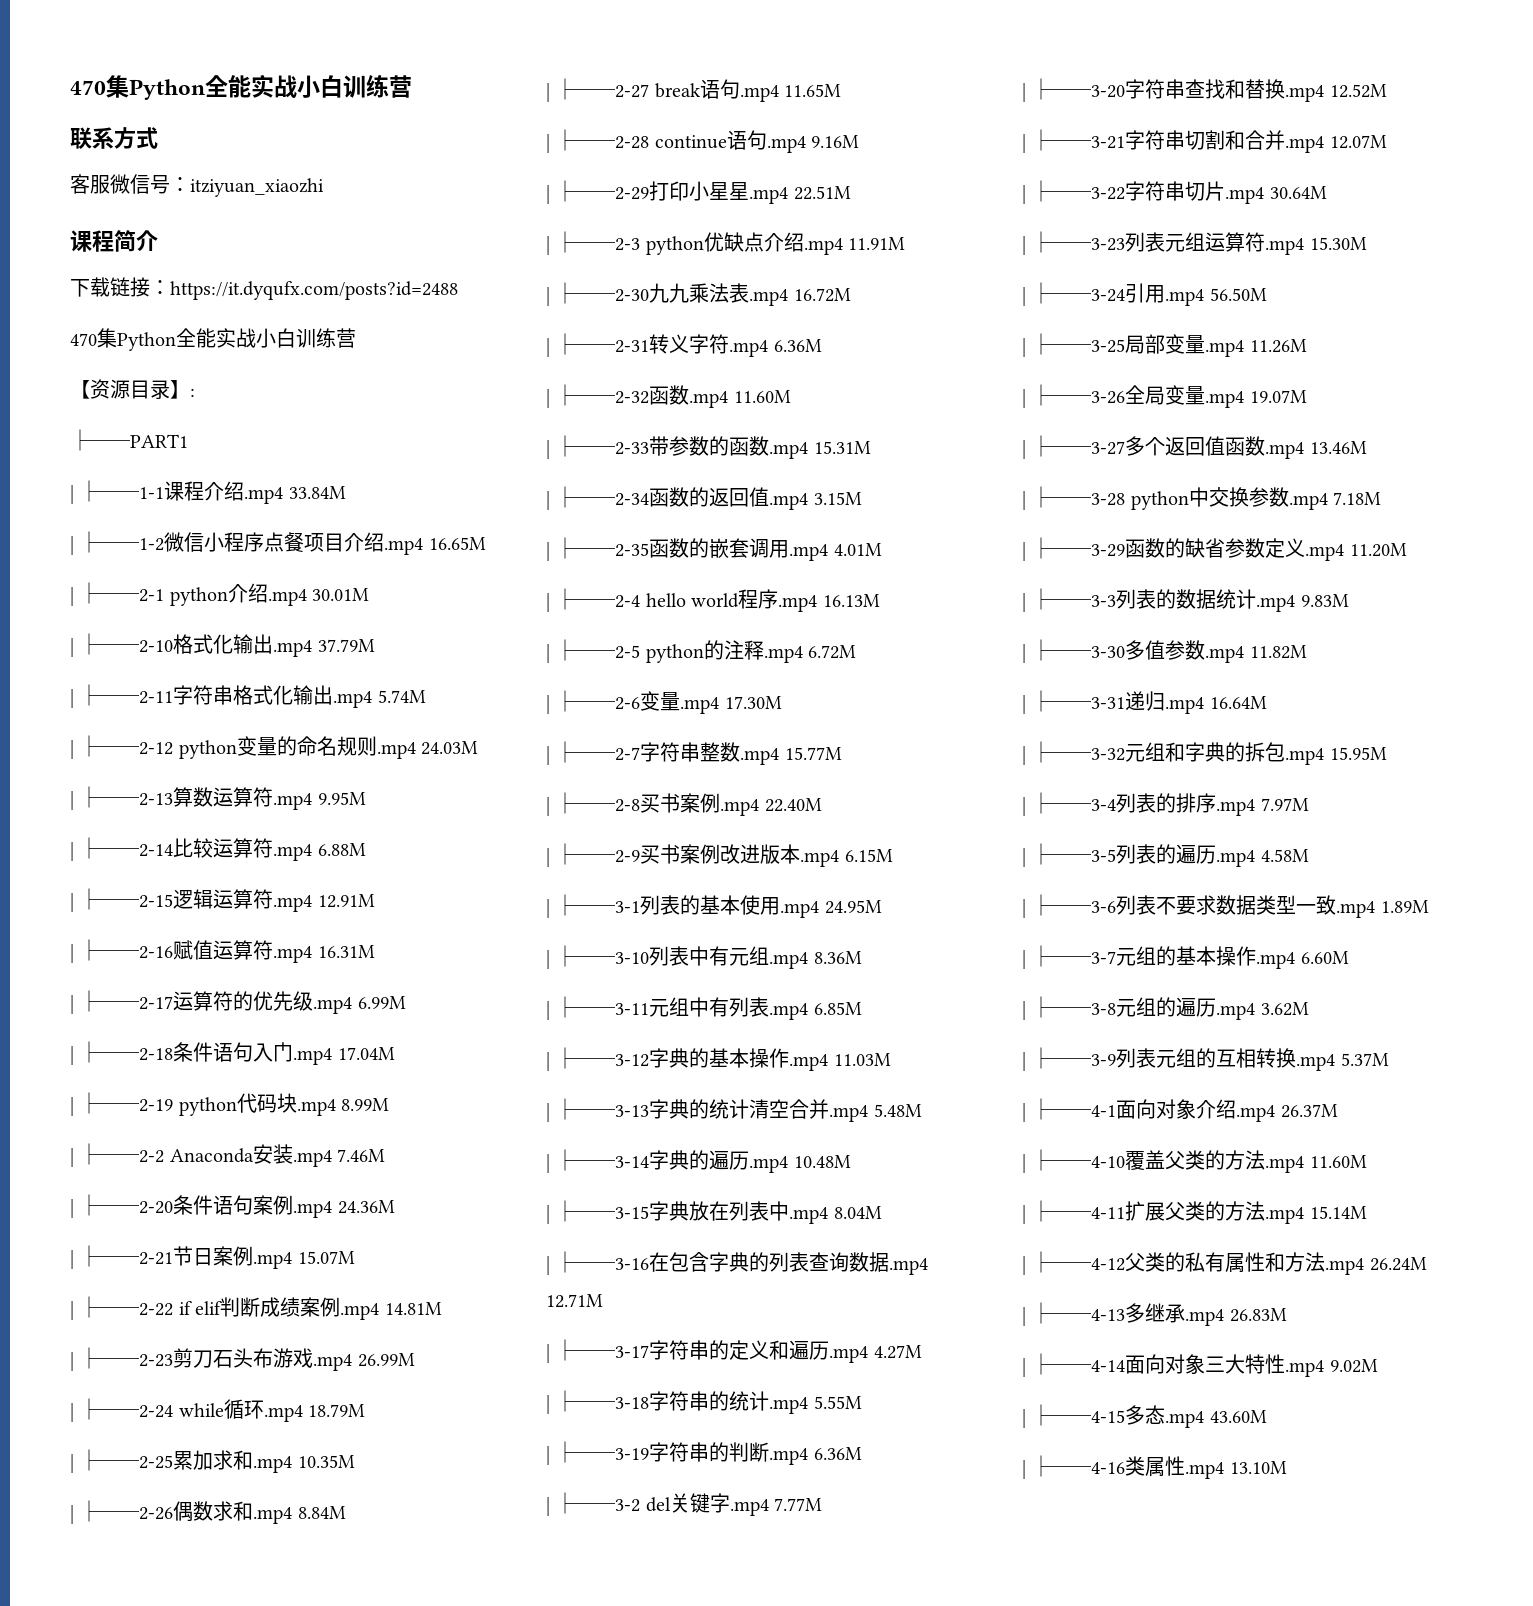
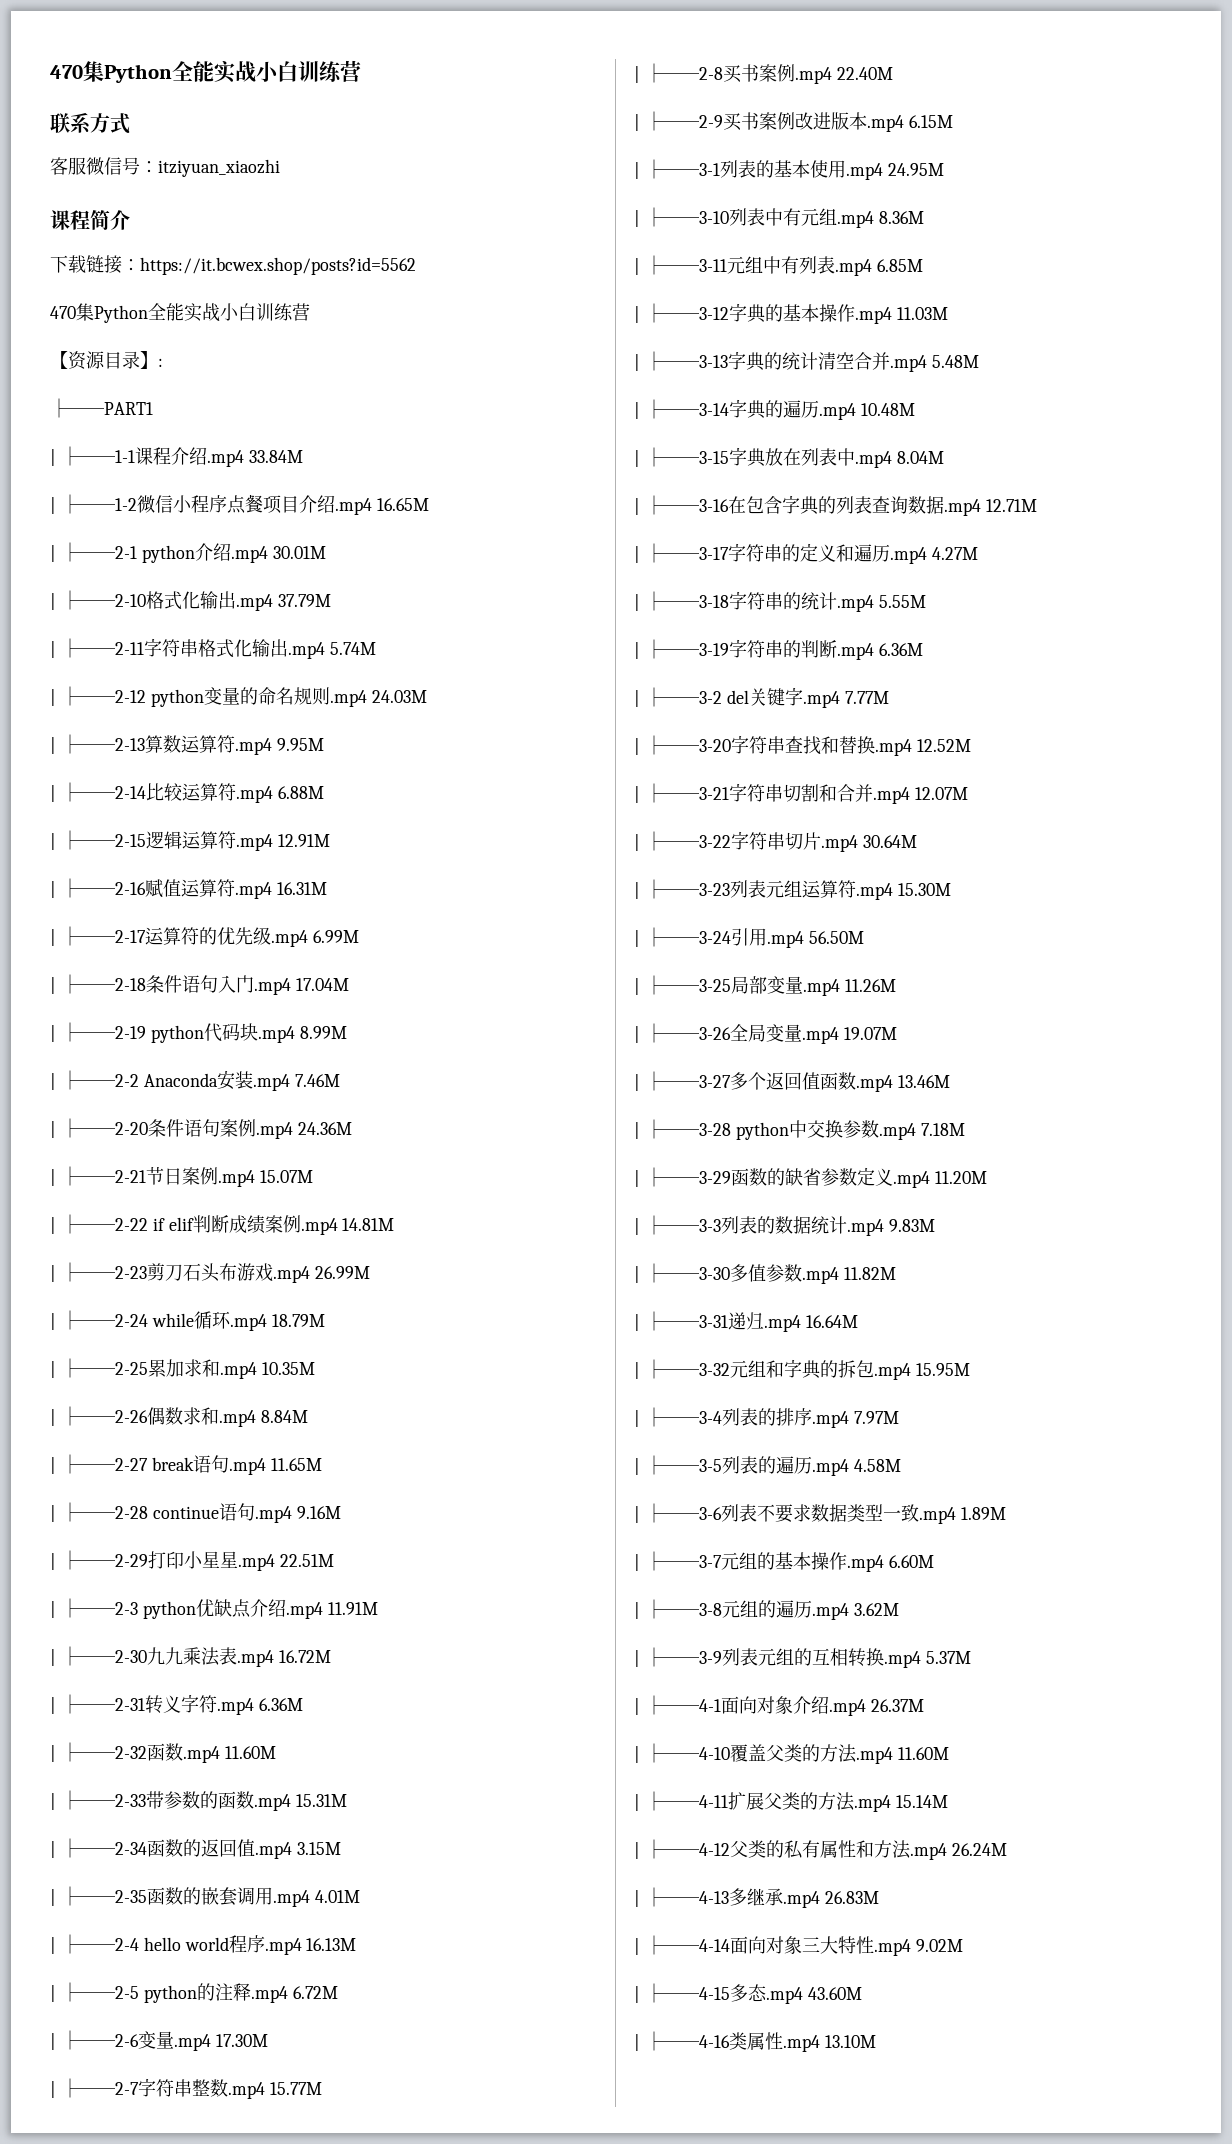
[170,281,458,300] https://it.dyqufx.com/posts?id=2488 -> [140,257,416,275] https://it.bcwex.shop/posts?id=5562

